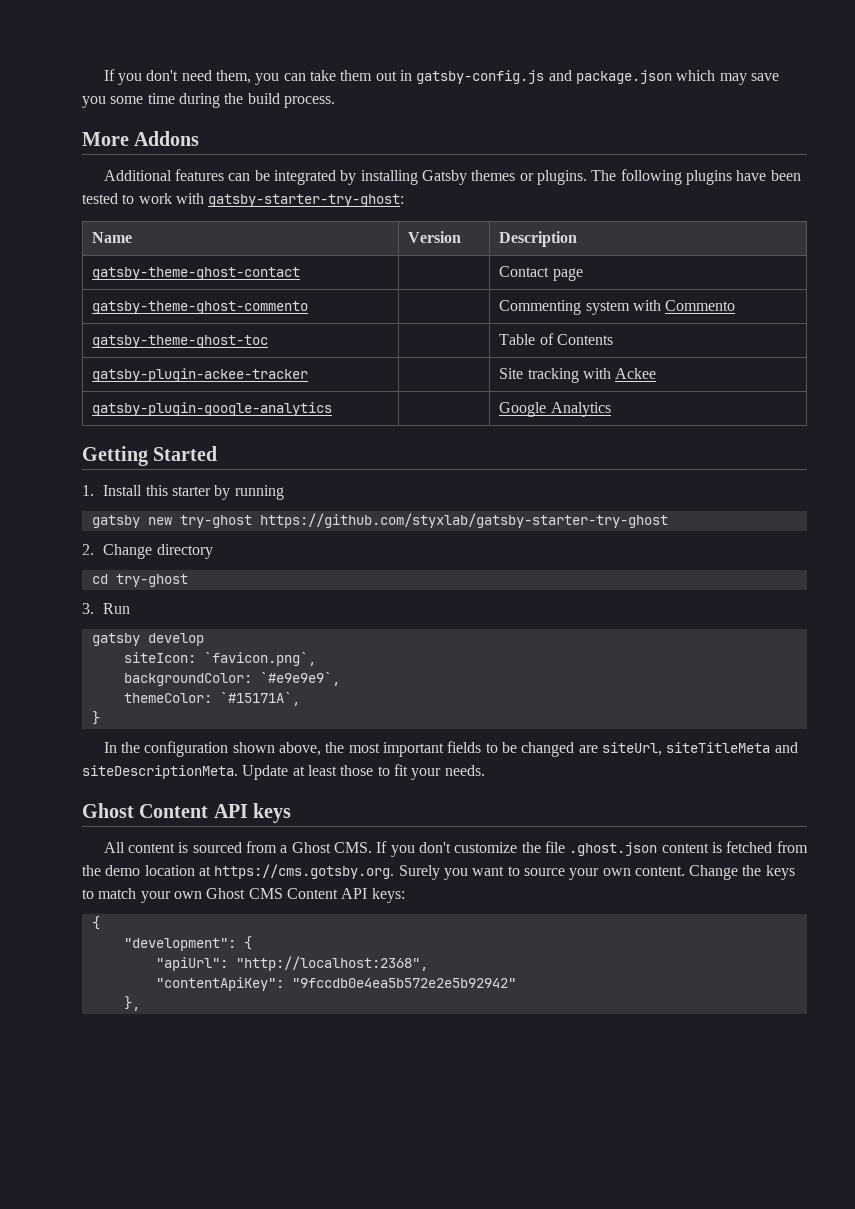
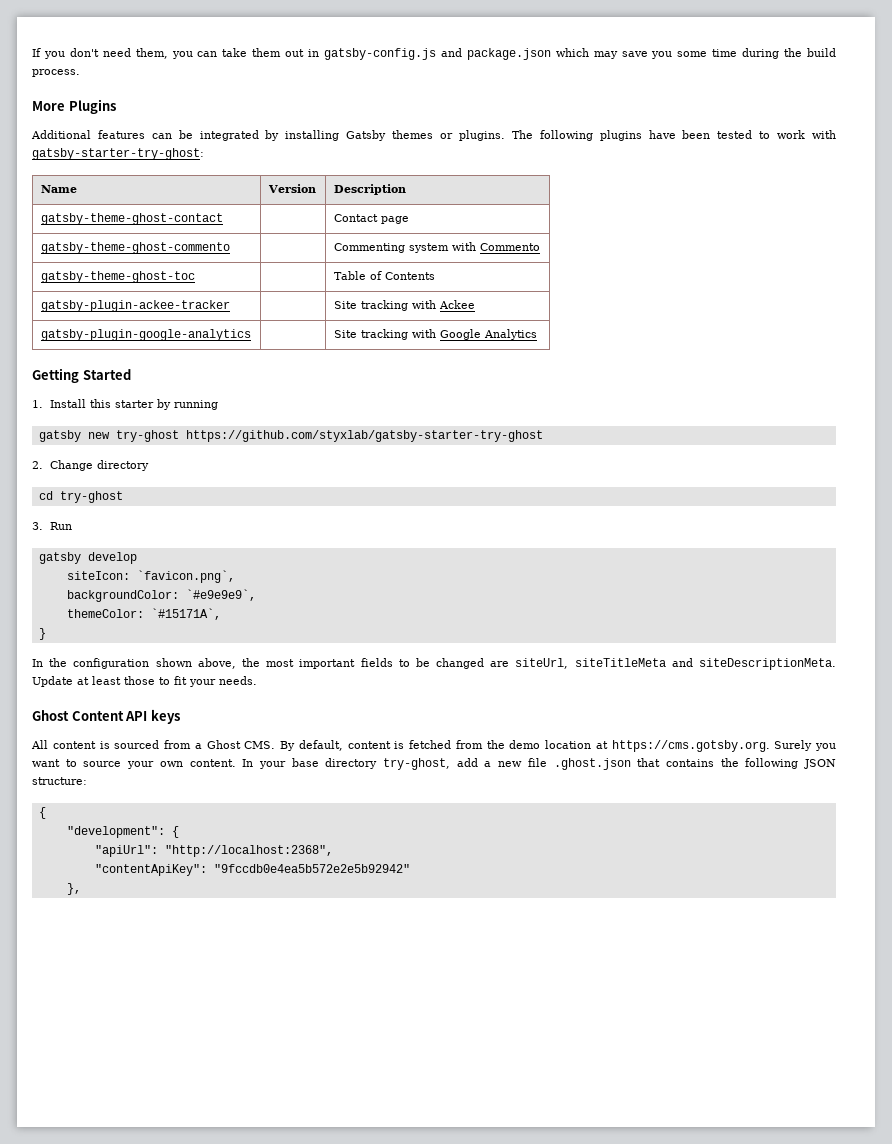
[134,131,200,146] Addons -> [68,99,116,114] Plugins
(333, 409) none -> [333,329,436,340] Site tracking with
[376,841,658,857] If you don't customize the file .ghost.json -> [280,740,343,751] By default,
[689,865,795,880] [82,888,405,903] Change the keys to match your own Ghost CMS Content API keys: -> [242,758,837,770] [32,777,87,785] In your base directory try-ghost, add a new file .ghost.json that contains the following JSON structure:

